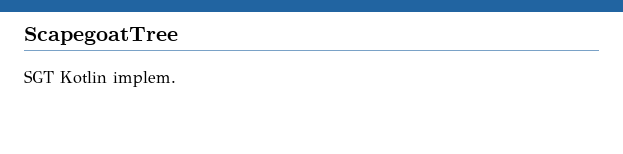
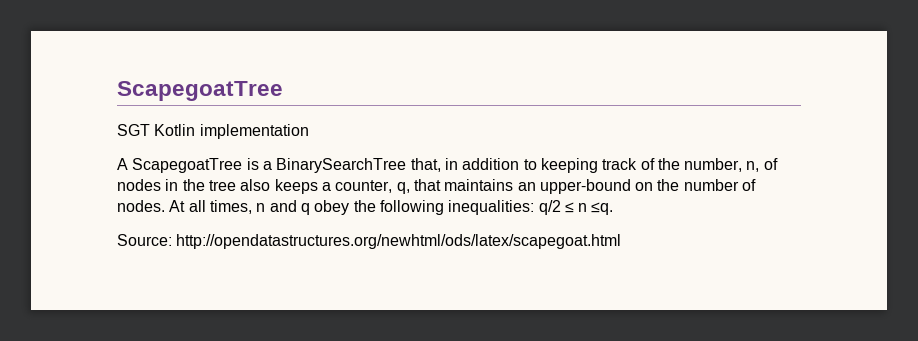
[113,71,176,87] implem. -> [199,124,309,139] [117,158,778,173] [117,179,757,194] [117,200,614,215] [117,234,622,249] implementation // A ScapegoatTree is a BinarySearchTree that, in addition to keeping track of the number, n, of nodes in the tree also keeps a counter, q, that maintains an upper-bound on the number of nodes. At all times, n and q obey the following inequalities: q/2 ≤ n ≤q. // Source: http://opendatastructures.org/newhtml/ods/latex/scapegoat.html

